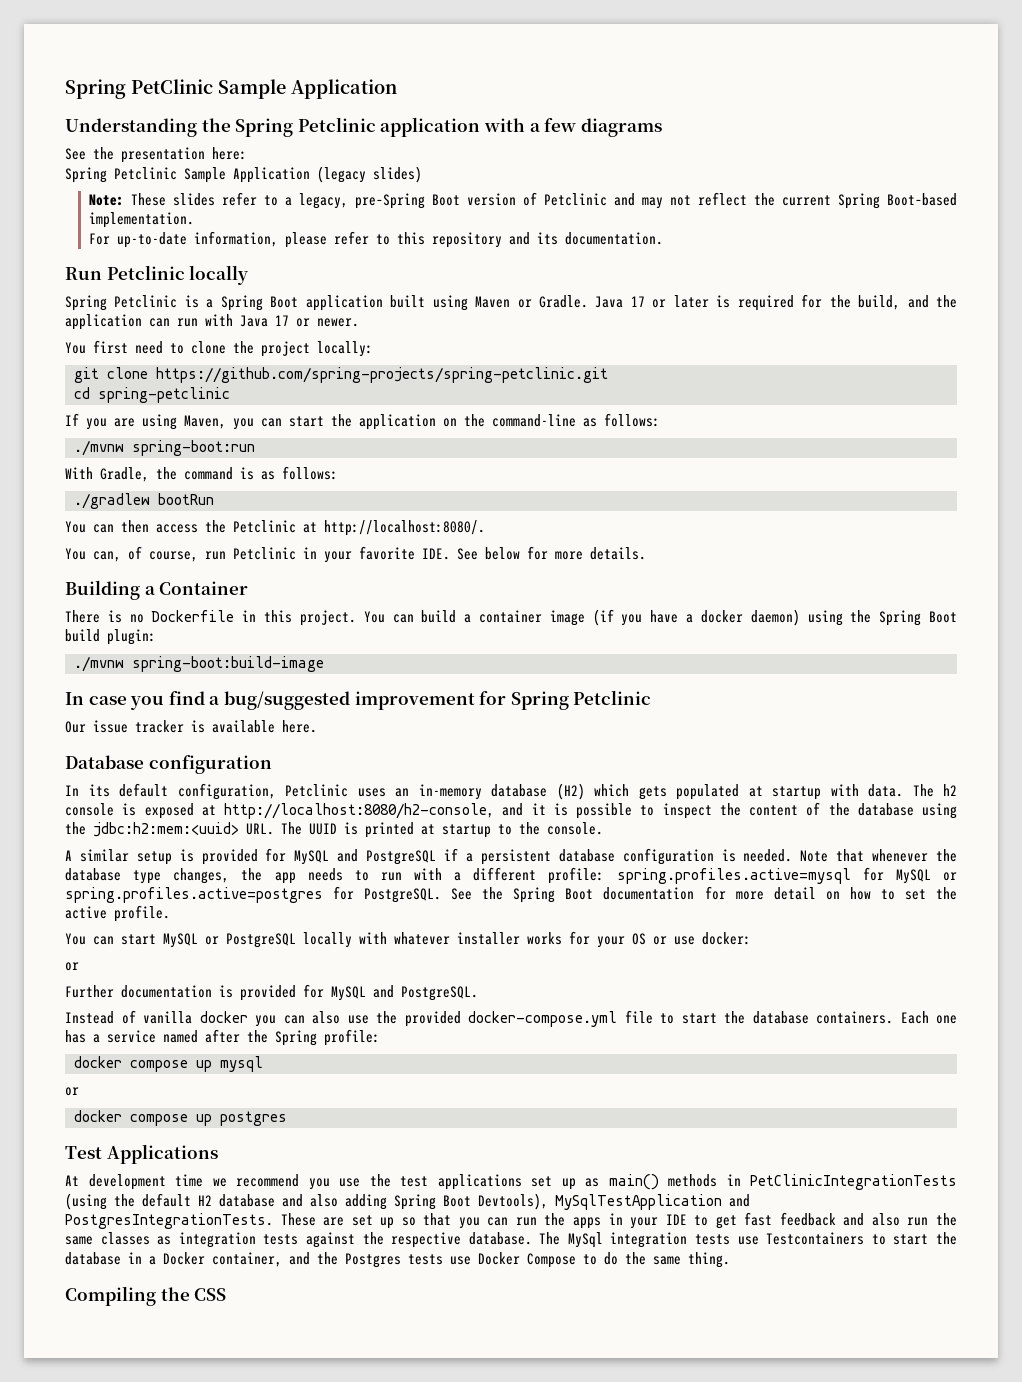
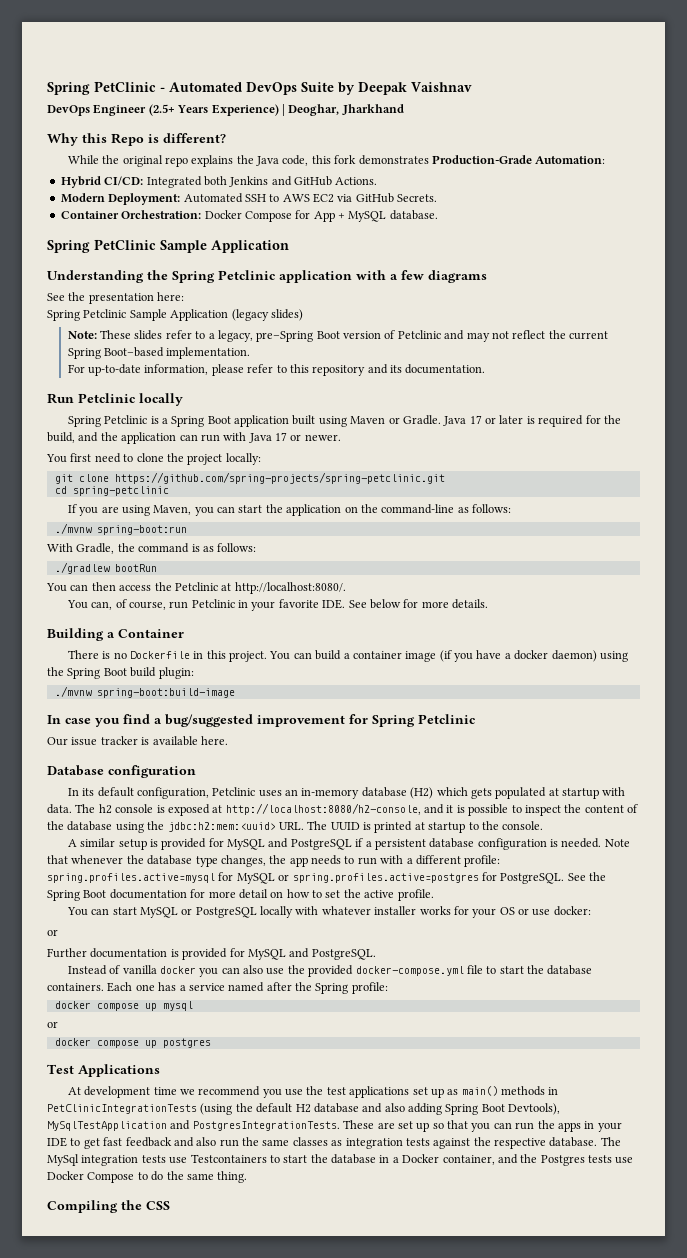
[65,79,213,99] Spring PetClinic -> [47,81,472,95] [47,104,404,116] [47,133,226,146] [67,155,606,167] [60,176,378,188] [60,193,438,205] [60,210,438,222] [47,239,156,253] Spring PetClinic - Automated DevOps Suite by Deepak Vaishnav // DevOps Engineer (2.5+ Years Experience) | Deoghar, Jharkhand // Why this Repo is different? // While the original repo explains the Java code, this fork demonstrates Production-Grade Automation: // Hybrid CI/CD: Integrated both Jenkins and GitHub Actions. // Modern Deployment: Automated SSH to AWS EC2 via GitHub Secrets. // Container Orchestration: Docker Compose for App + MySQL database. // Spring PetClinic

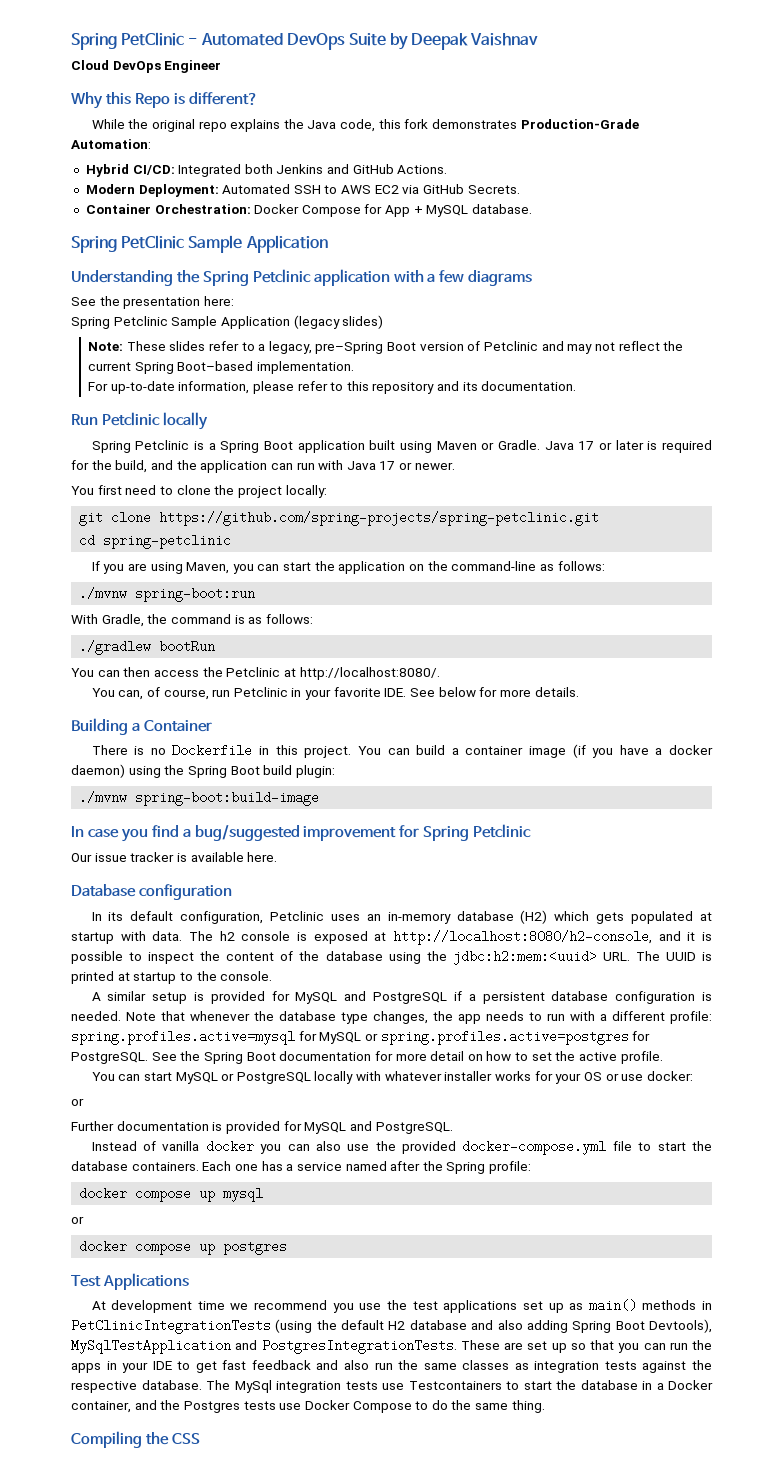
(472, 87) none -> [71,60,109,70] Cloud
[148,104,404,116] (2.5+ Years Experience) | Deoghar, Jharkhand -> (222, 66) none

